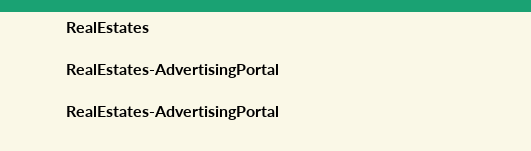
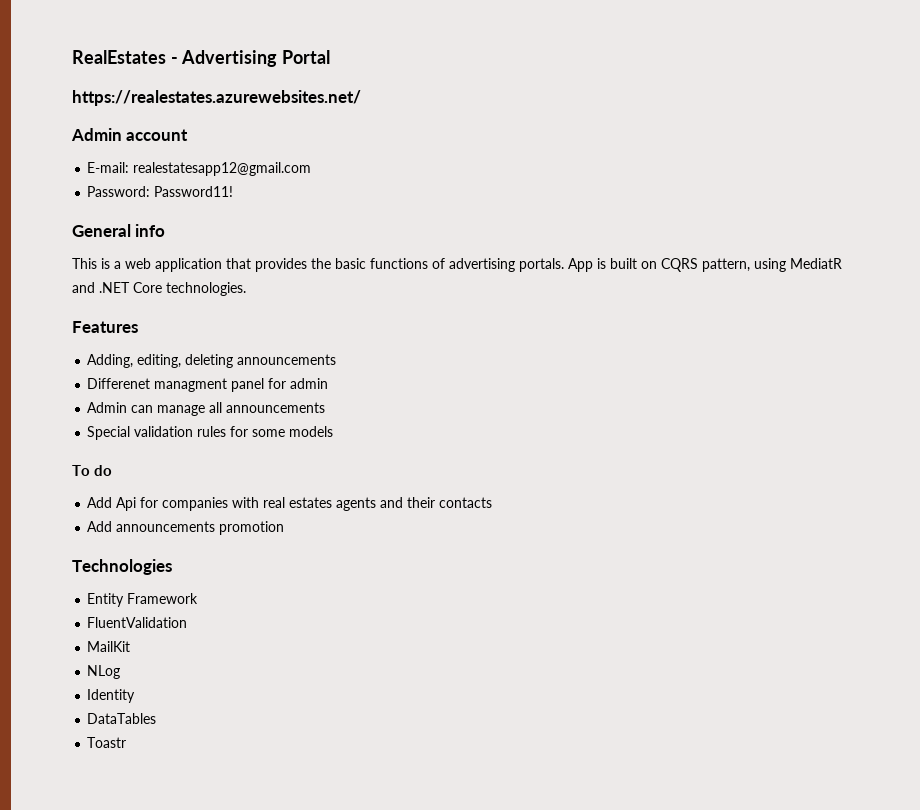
[66,64,279,78] [66,106,279,120] // RealEstates-AdvertisingPortal // RealEstates-AdvertisingPortal -> [170,50,331,67] [72,90,361,106] [71,128,189,141] [87,162,312,176] [87,186,234,197] [72,224,166,237] [72,258,842,272] [72,282,246,296] [72,321,138,333] [87,354,337,368] [87,378,329,392] [87,402,326,416] [87,426,334,440] [72,465,113,476] [87,497,493,511] [87,521,285,535] [72,559,172,575] [87,593,199,607] [87,617,188,628] [87,641,131,652] [87,665,121,679] [87,689,136,703] [87,713,157,724] [87,737,127,748] - Advertising Portal // https://realestates.azurewebsites.net/ // Admin account // E-mail: realestatesapp12@gmail.com // Password: Password11! // General info // This is a web application that provides the basic functions of advertising portals. App is built on CQRS pattern, using MediatR and .NET Core technologies. // Features // Adding, editing, deleting announcements // Differenet managment panel for admin // Admin can manage all announcements // Special validation rules for some models // To do // Add Api for companies with real estates agents and their contacts // Add announcements promotion // Technologies // Entity Framework // FluentValidation // MailKit // NLog // Identity // DataTables // Toastr

